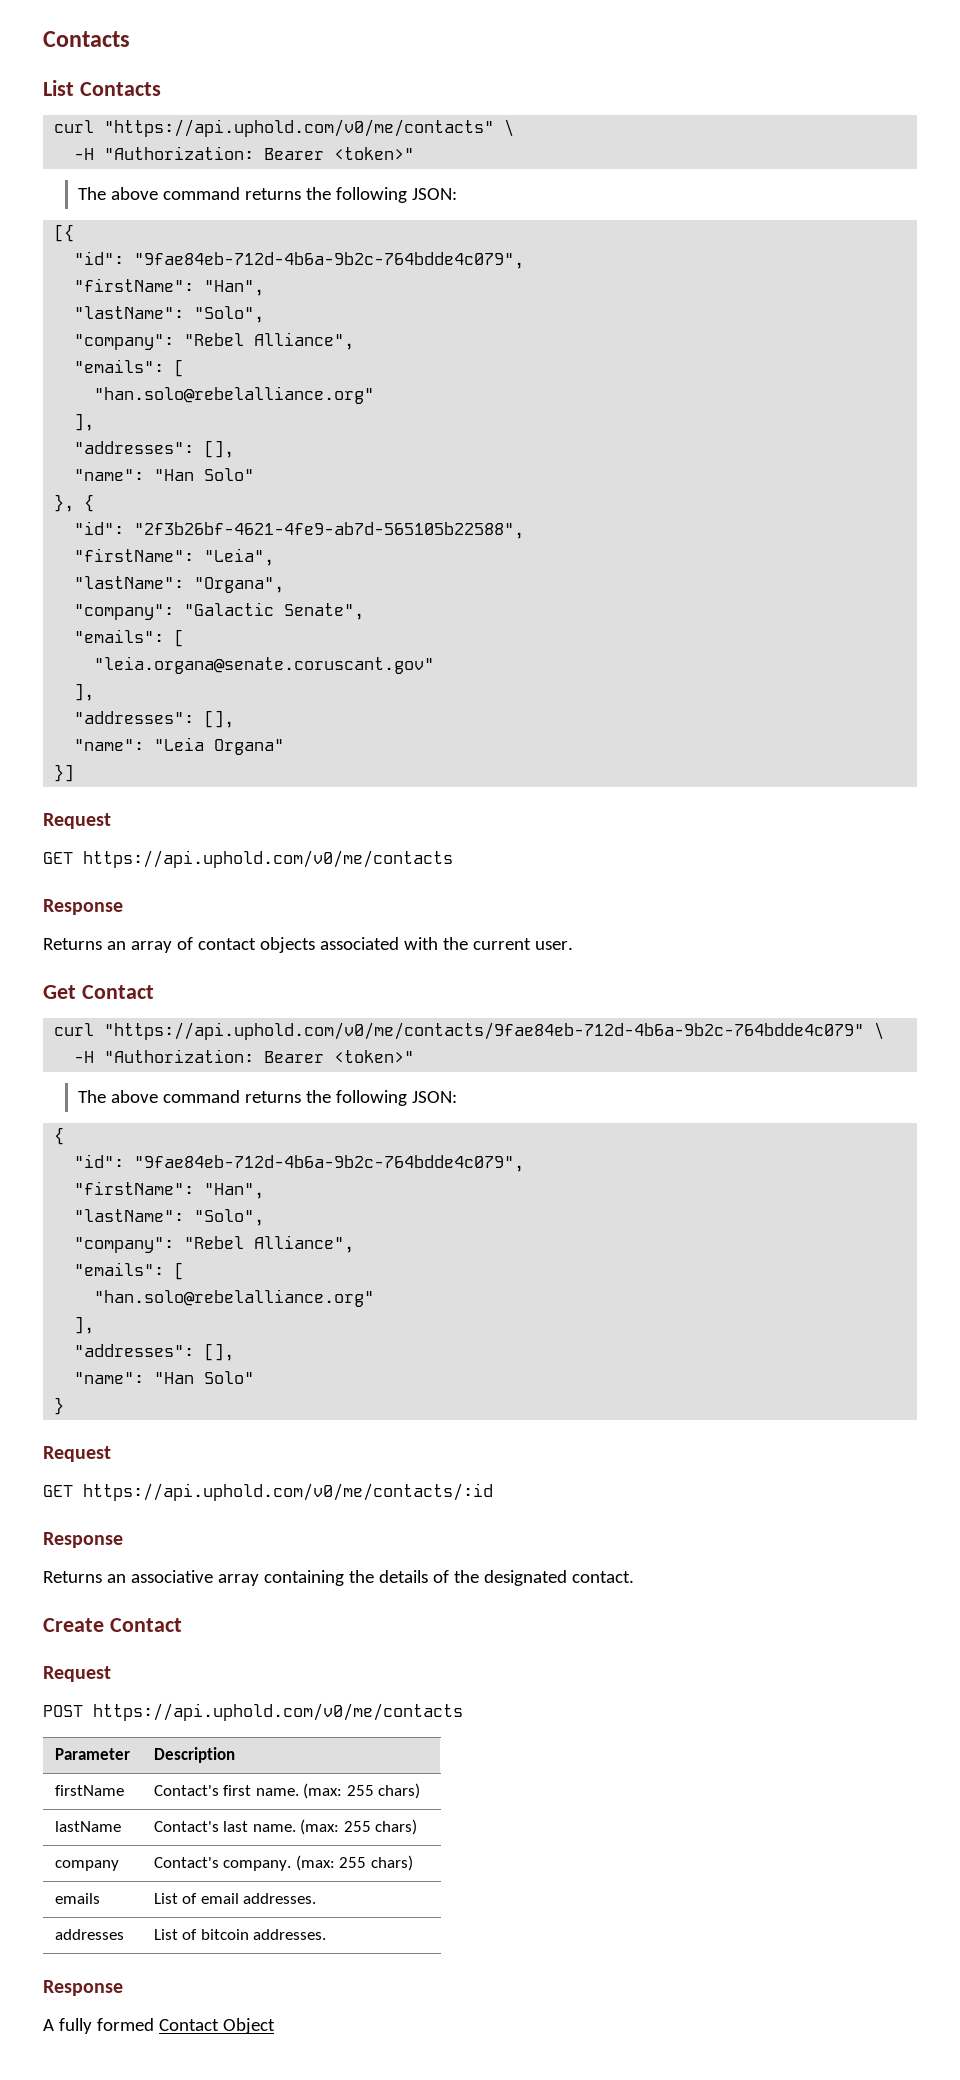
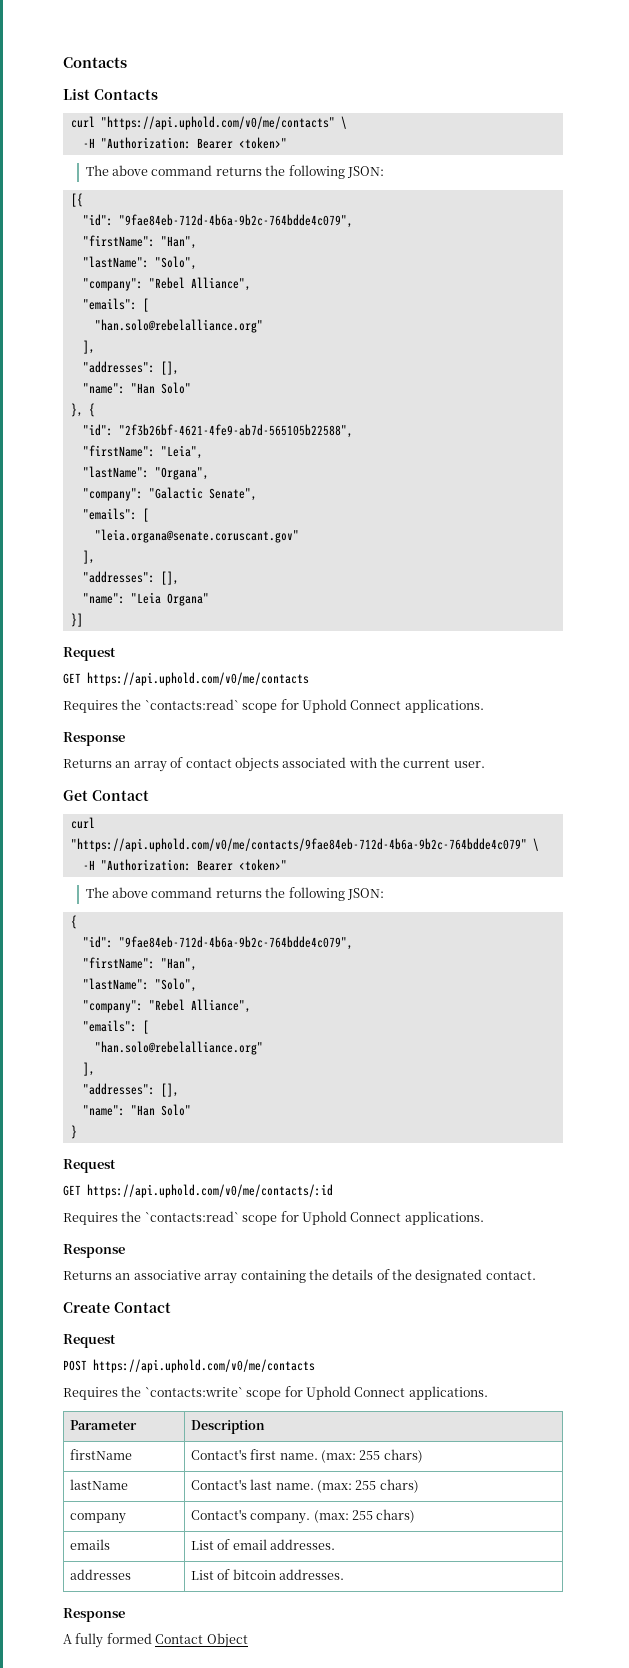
(453, 859) none -> [63,699,484,713] // Requires the `contacts:read` scope for Uphold Connect applications.
(493, 1492) none -> [63,1211,484,1225] // Requires the `contacts:read` scope for Uphold Connect applications.
(463, 1712) none -> [63,1386,488,1400] // Requires the `contacts:write` scope for Uphold Connect applications.

